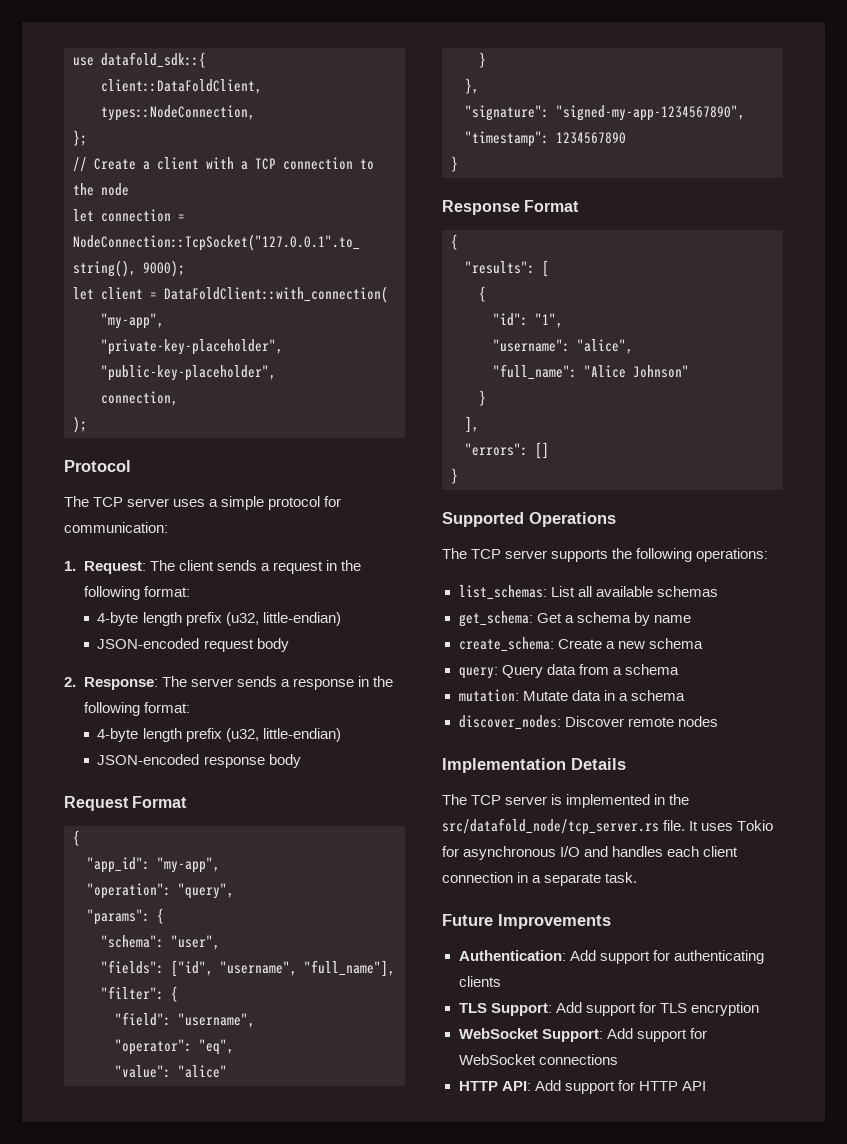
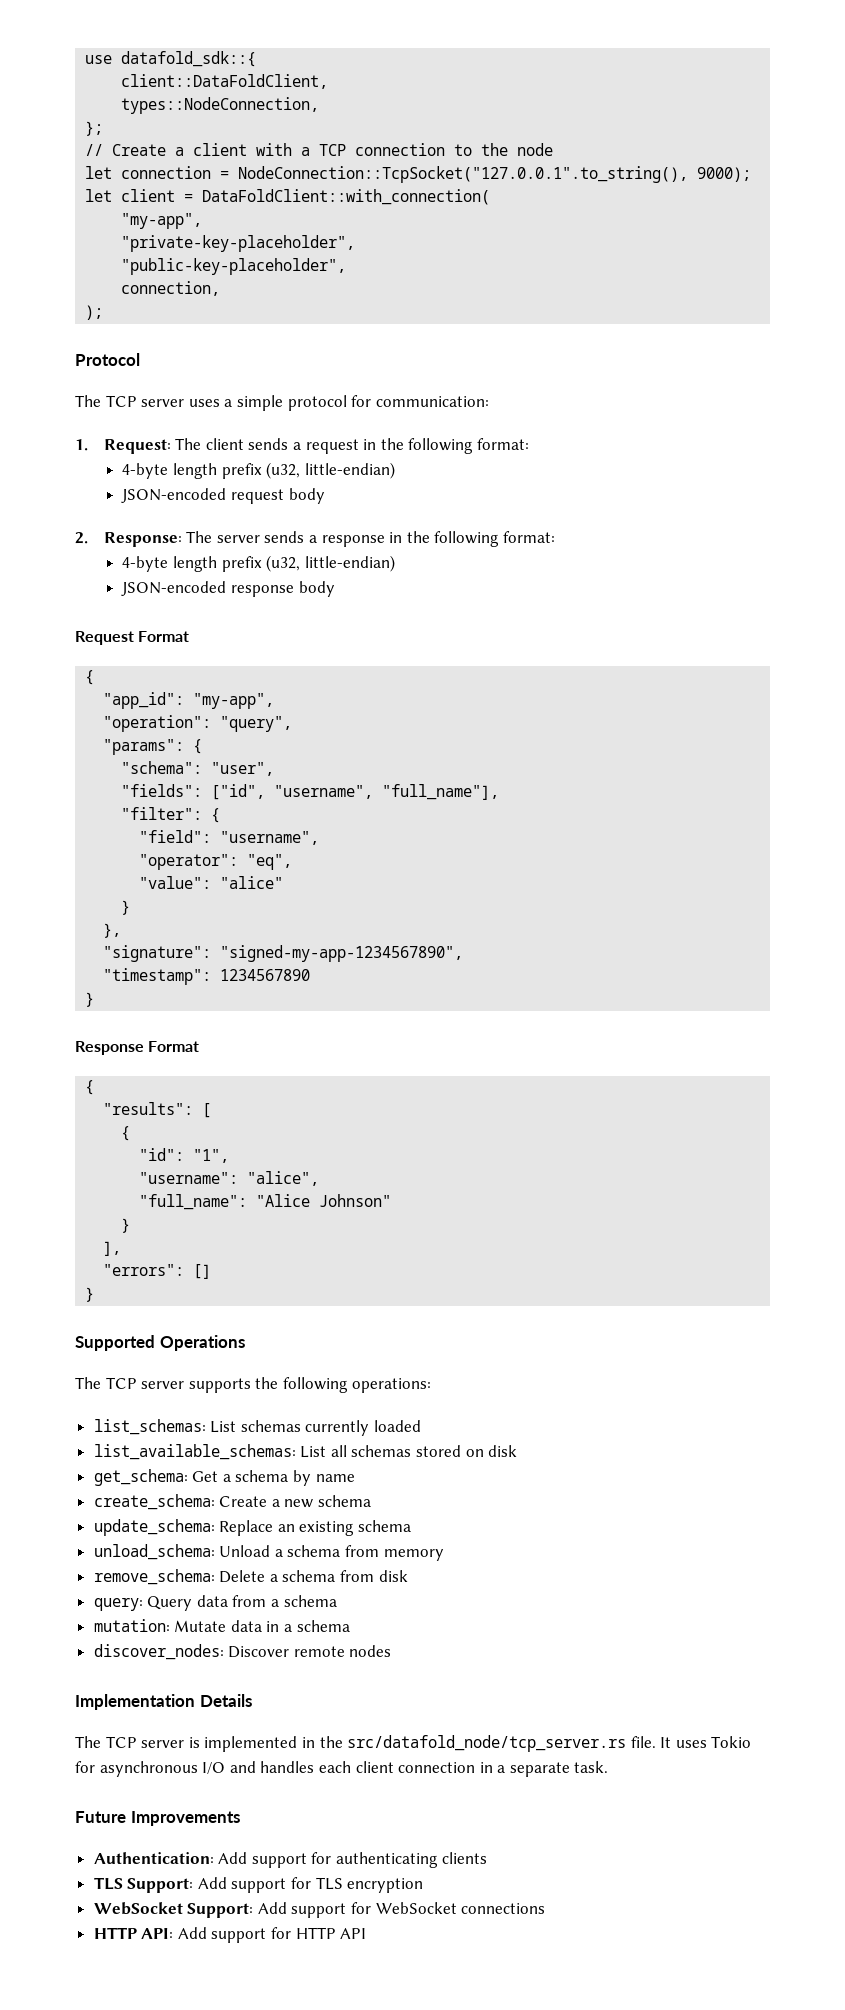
[577,586,718,597] all available schemas -> [240,1420,422,1436] [93,1444,518,1460] schemas currently loaded // list_available_schemas: List all schemas stored on disk
(703, 643) none -> [93,1519,412,1536] [93,1544,444,1561] [93,1569,408,1585] // update_schema: Replace an existing schema // unload_schema: Unload a schema from memory // remove_schema: Delete a schema from disk

